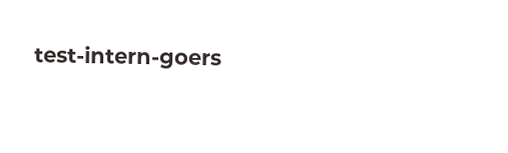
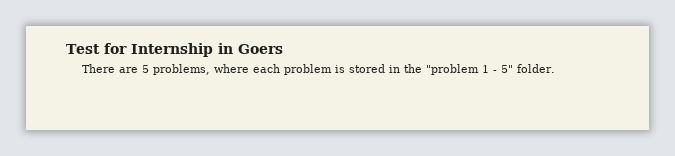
[34,45,222,70] test-intern-goers -> [66,43,283,57] [81,64,555,75] Test for Internship in Goers // There are 5 problems, where each problem is stored in the "problem 1 - 5" folder.

